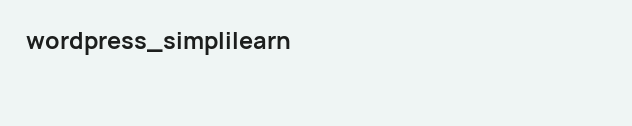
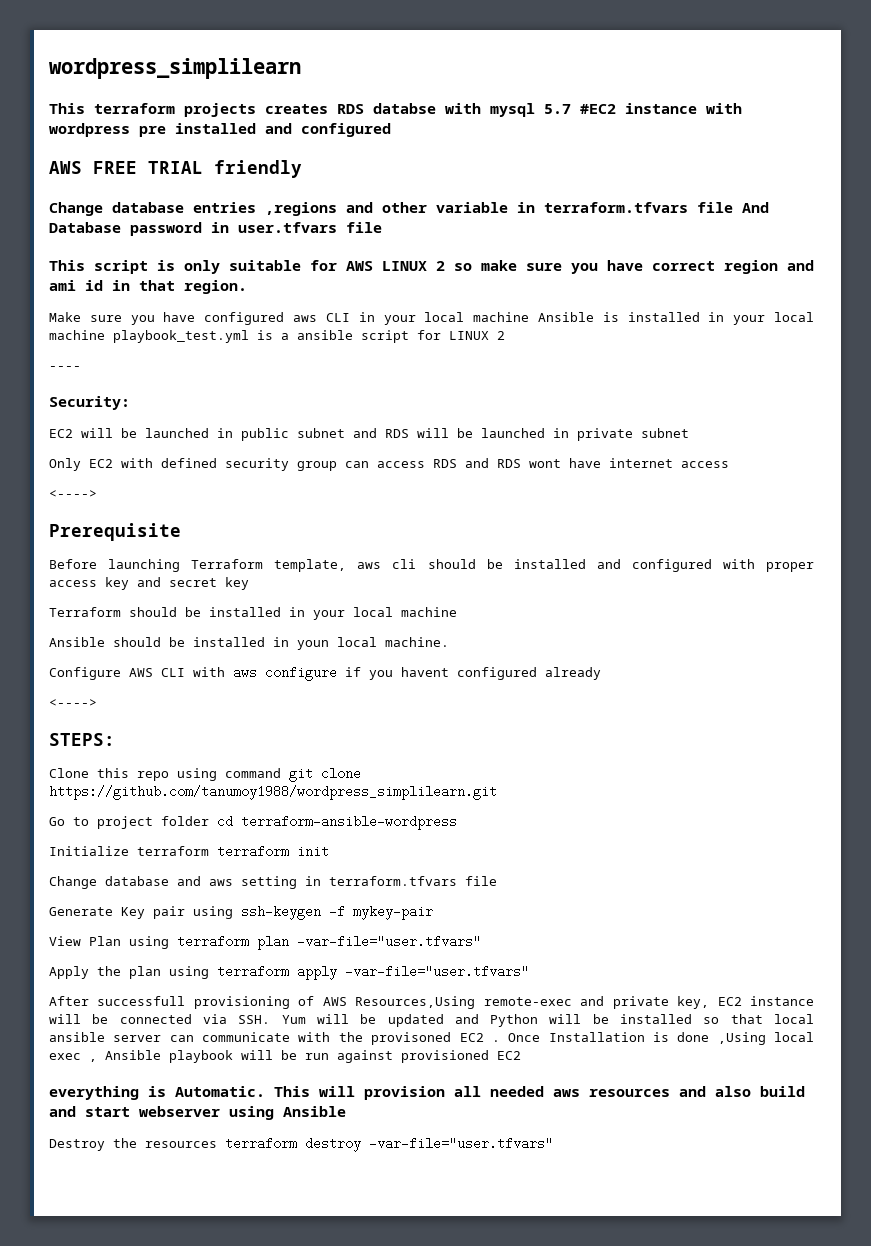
(291, 43) none -> [49,103,742,117] [49,123,391,137] [49,160,302,178] [49,202,769,216] [49,222,382,236] [49,260,814,274] [49,280,247,294] [49,312,814,325] [49,330,505,343] [49,366,81,370] [49,396,130,410] [49,428,689,441] [49,458,729,471] [49,490,97,498] [49,523,181,541] [49,559,814,572] [49,577,249,590] [49,607,457,620] [49,637,449,650] [49,666,601,681] [49,699,97,707] [49,733,115,746] [49,767,361,782] [49,785,497,800] [49,815,457,830] [49,845,329,858] [49,876,497,889] [49,905,433,920] [49,935,481,950] [49,965,529,980] [49,996,815,1009] [49,1014,814,1027] [49,1032,814,1045] [49,1050,521,1063] [49,1086,805,1100] [49,1106,346,1120] [49,1137,553,1152] // This terraform projects creates RDS databse with mysql 5.7 #EC2 instance with wordpress pre installed and configured // AWS FREE TRIAL friendly // Change database entries ,regions and other variable in terraform.tfvars file And Database password in user.tfvars file // This script is only suitable for AWS LINUX 2 so make sure you have correct region and ami id in that region. // Make sure you have configured aws CLI in your local machine Ansible is installed in your local machine playbook_test.yml is a ansible script for LINUX 2 // ---- // Security: // EC2 will be launched in public subnet and RDS will be launched in private subnet // Only EC2 with defined security group can access RDS and RDS wont have internet access // <----> // Prerequisite // Before launching Terraform template, aws cli should be installed and configured with proper access key and secret key // Terraform should be installed in your local machine // Ansible should be installed in youn local machine. // Configure AWS CLI with aws configure if you havent configured already // <----> // STEPS: // Clone this repo using command git clone https://github.com/tanumoy1988/wordpress_simplilearn.git // Go to project folder cd terraform-ansible-wordpress // Initialize terraform terraform init // Change database and aws setting in terraform.tfvars file // Generate Key pair using ssh-keygen -f mykey-pair // View Plan using terraform plan -var-file="user.tfvars" // Apply the plan using terraform apply -var-file="user.tfvars" // After successfull provisioning of AWS Resources,Using remote-exec and private key, EC2 instance will be connected via SSH. Yum will be updated and Python will be installed so that local ansible server can communicate with the provisoned EC2 . Once Installation is done ,Using local exec , Ansible playbook will be run against provisioned EC2 // everything is Automatic. This will provision all needed aws resources and also build and start webserver using Ansible // Destroy the resources terraform destroy -var-file="user.tfvars"

